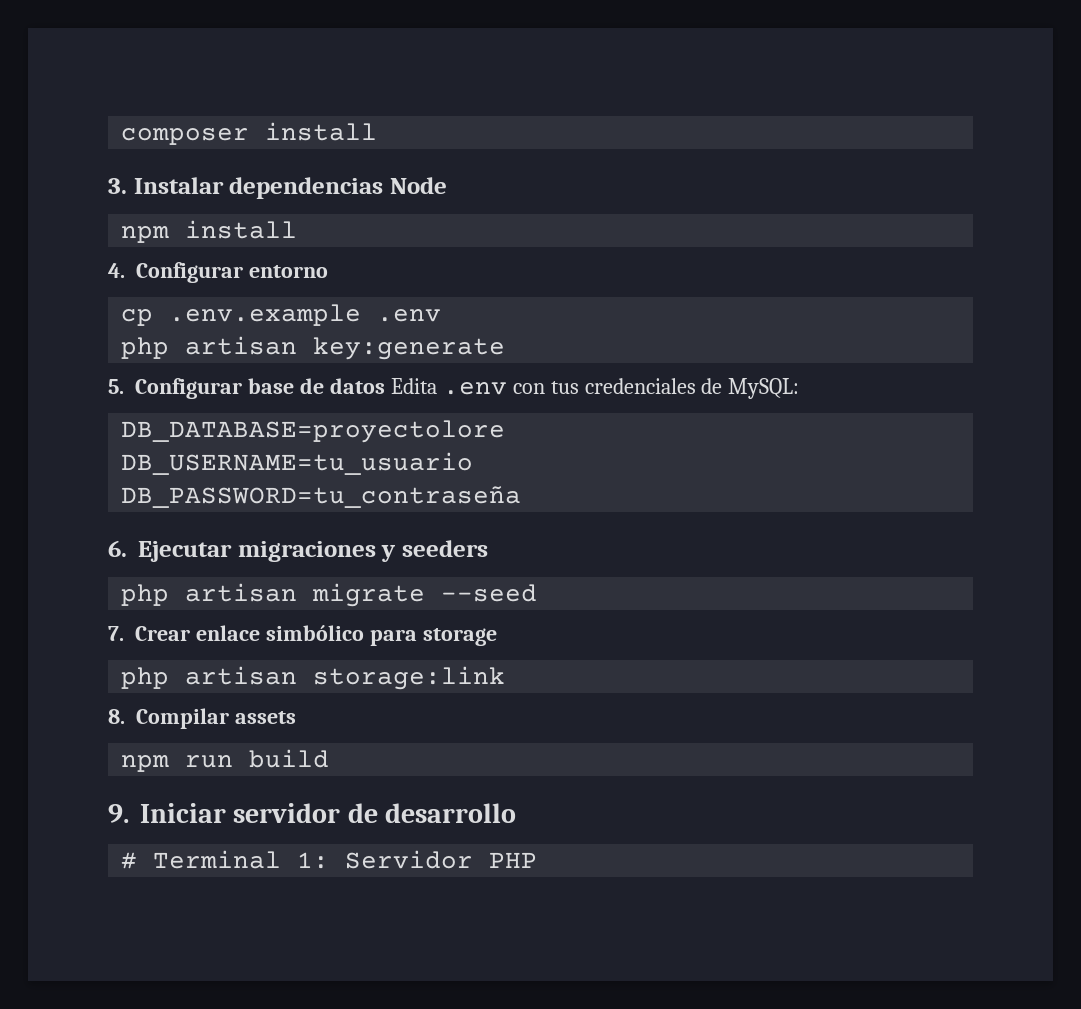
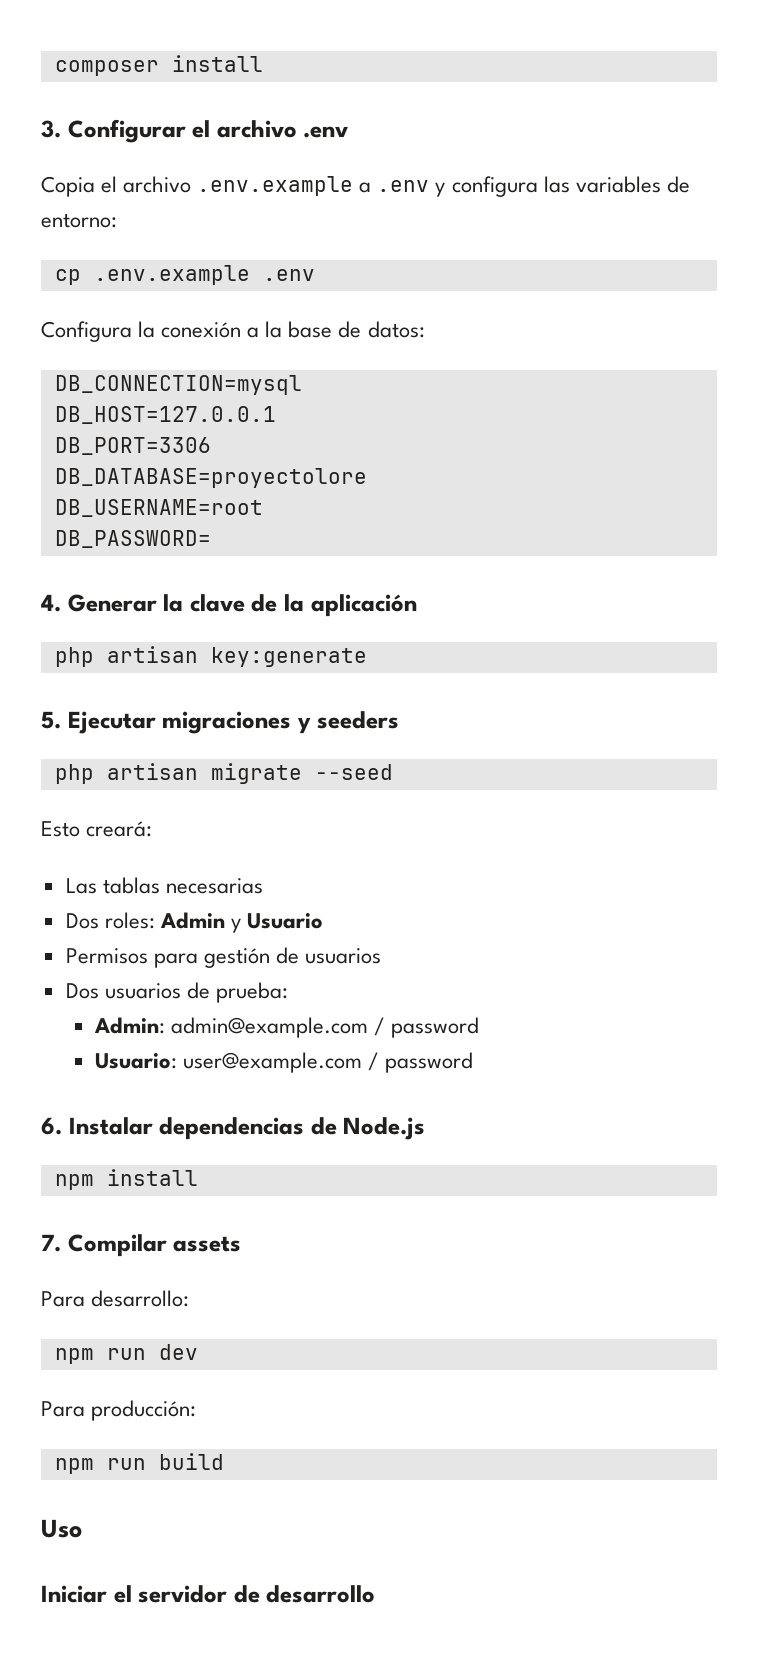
[133,177,447,199] [121,220,298,243] [108,262,328,283] [121,304,442,326] [121,336,506,360] [108,378,800,399] [121,420,506,443] [121,452,474,475] [121,486,522,508] [108,540,127,557] Instalar dependencias Node // npm install // 4. Configurar entorno // cp .env.example .env // php artisan key:generate // 5. Configurar base de datos Edita .env con tus credenciales de MySQL: // DB_DATABASE=proyectolore // DB_USERNAME=tu_usuario // DB_PASSWORD=tu_contraseña // 6. -> [67,119,349,143] [41,176,690,197] [41,213,117,228] [54,265,315,285] [41,321,425,342] [54,375,302,395] [54,406,276,424] [54,437,211,455] [54,468,367,488] [54,499,263,517] [54,530,211,548] [41,594,417,617] [54,646,367,667] [41,711,61,729] Configurar el archivo .env // Copia el archivo .env.example a .env y configura las variables de entorno: // cp .env.example .env // Configura la conexión a la base de datos: // DB_CONNECTION=mysql // DB_HOST=127.0.0.1 // DB_PORT=3306 // DB_DATABASE=proyectolore // DB_USERNAME=root // DB_PASSWORD= // 4. Generar la clave de la aplicación // php artisan key:generate // 5.
[108,625,497,646] [121,666,506,690] [108,708,296,729] 7. Crear enlace simbólico para storage // php artisan storage:link // 8. Compilar assets -> [41,821,153,837] [65,877,263,894] [65,912,324,933] [65,947,382,968] [65,982,288,1003] [94,1017,480,1038] [95,1052,474,1073] [41,1117,426,1140] [54,1169,198,1190] [41,1234,242,1257] [41,1290,190,1307] [54,1344,198,1364] [41,1400,197,1421] Esto creará: // Las tablas necesarias // Dos roles: Admin y Usuario // Permisos para gestión de usuarios // Dos usuarios de prueba: // Admin: admin@example.com / password // Usuario: user@example.com / password // 6. Instalar dependencias de Node.js // npm install // 7. Compilar assets // Para desarrollo: // npm run dev // Para producción:
[108,803,226,823] 9. Iniciar -> [41,1519,82,1538] [41,1585,132,1603] Uso // Iniciar el
[121,850,538,869] // # Terminal 1: Servidor PHP -> (376, 1594) none

